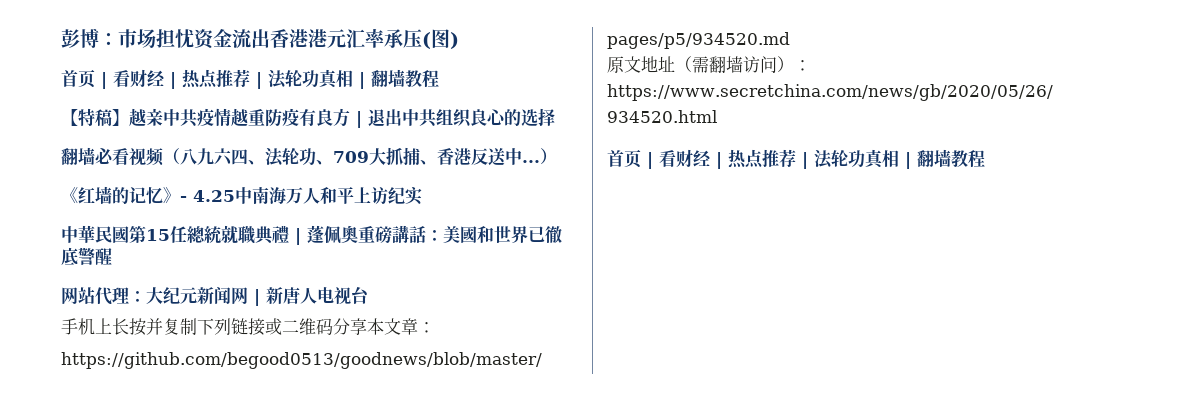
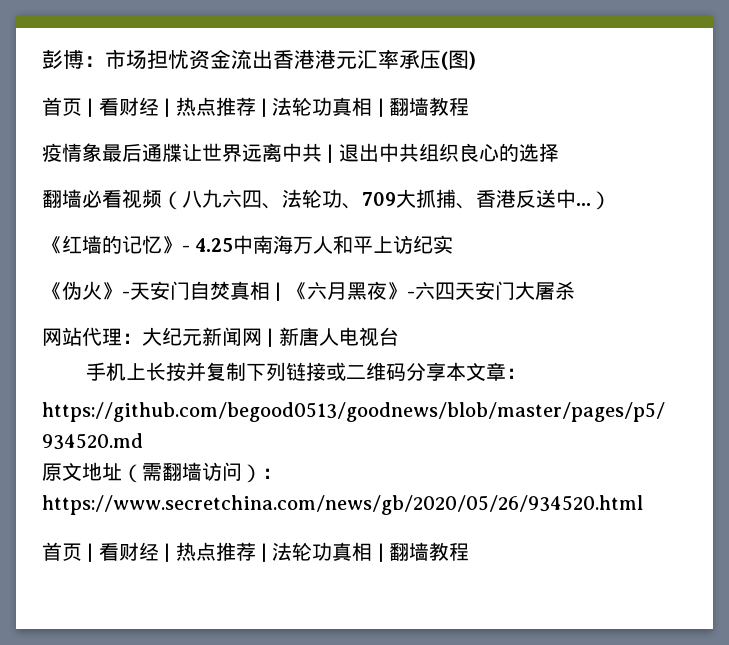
[61,108,350,127] 【特稿】越亲中共疫情越重防疫有良方 -> [42,143,322,162] 疫情象最后通牒让世界远离中共
[61,225,562,245] [61,247,112,265] 中華民國第15任總統就職典禮 | 蓬佩奧重磅講話：美國和世界已徹底警醒 -> [42,281,575,301] 《伪火》-天安门自焚真相 | 《六月黑夜》-六四天安门大屠杀

